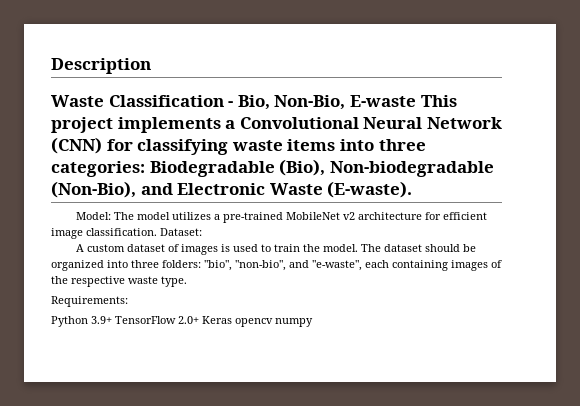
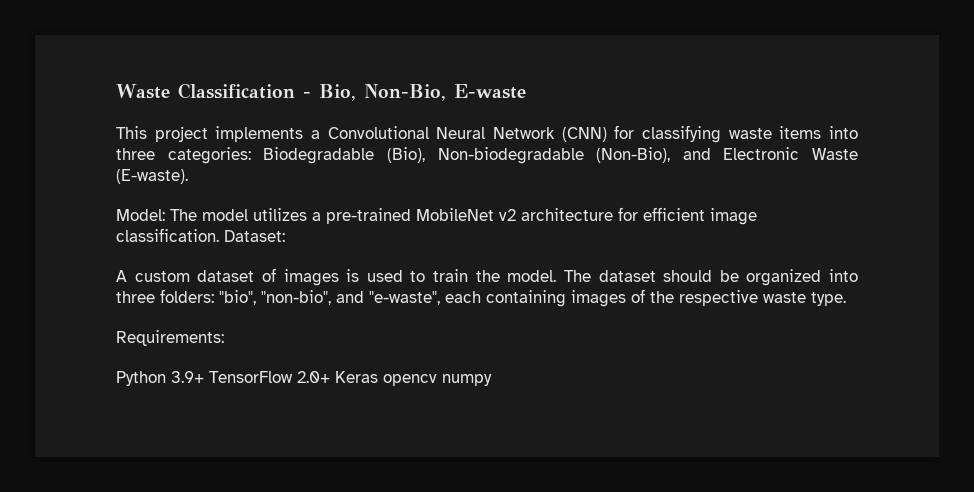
[51,58,151,74] Description // -> (116, 91) none
(416, 101) none -> (526, 91) //

